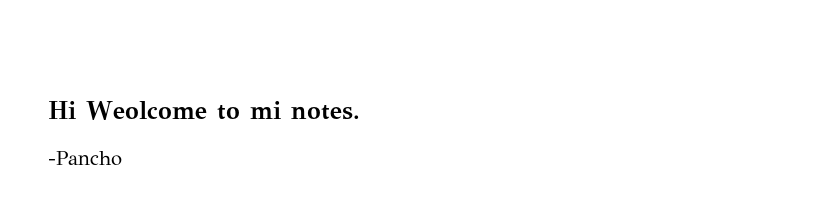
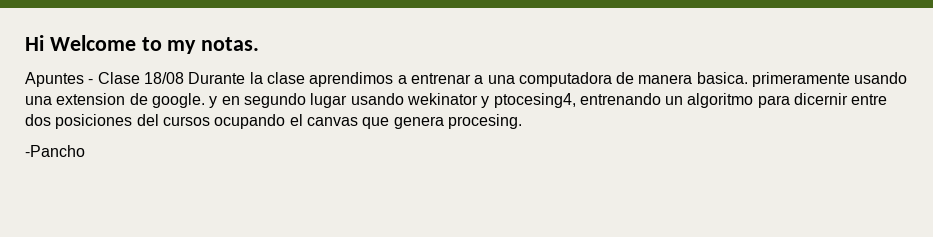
[86,101,360,120] Weolcome to mi notes. -> [49,35,260,54] [25,72,908,87] [25,93,888,108] [25,114,522,129] Welcome to my notas. // Apuntes - Clase 18/08 Durante la clase aprendimos a entrenar a una computadora de manera basica. primeramente usando una extension de google. y en segundo lugar usando wekinator y ptocesing4, entrenando un algoritmo para dicernir entre dos posiciones del cursos ocupando el canvas que genera procesing.

